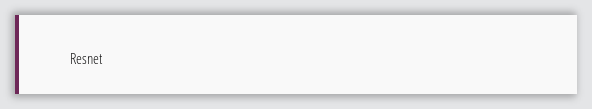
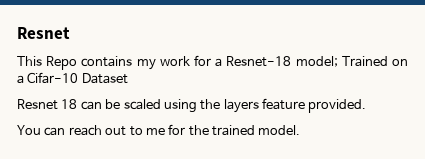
[70,53,103,64] Resnet -> [17,27,70,39] [17,55,409,70] [17,72,128,84] [17,98,367,113] [17,124,301,136] Resnet // This Repo contains my work for a Resnet-18 model; Trained on a Cifar-10 Dataset // Resnet 18 can be scaled using the layers feature provided. // You can reach out to me for the trained model.

